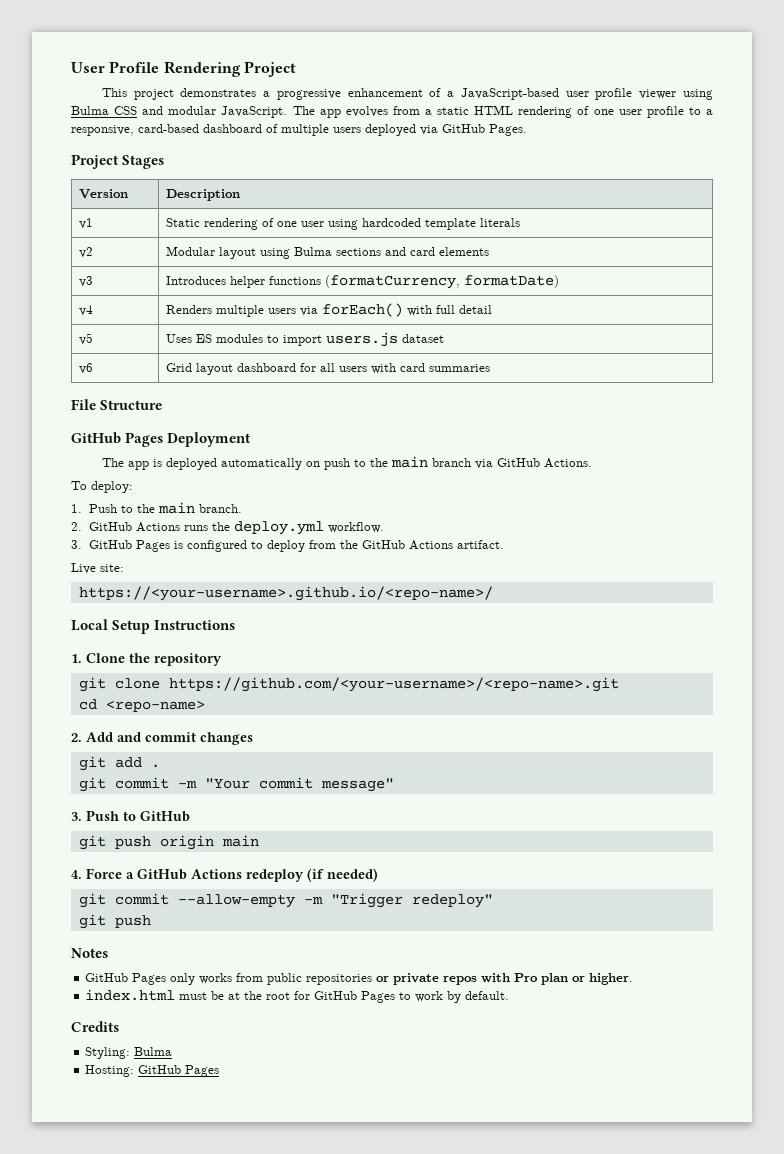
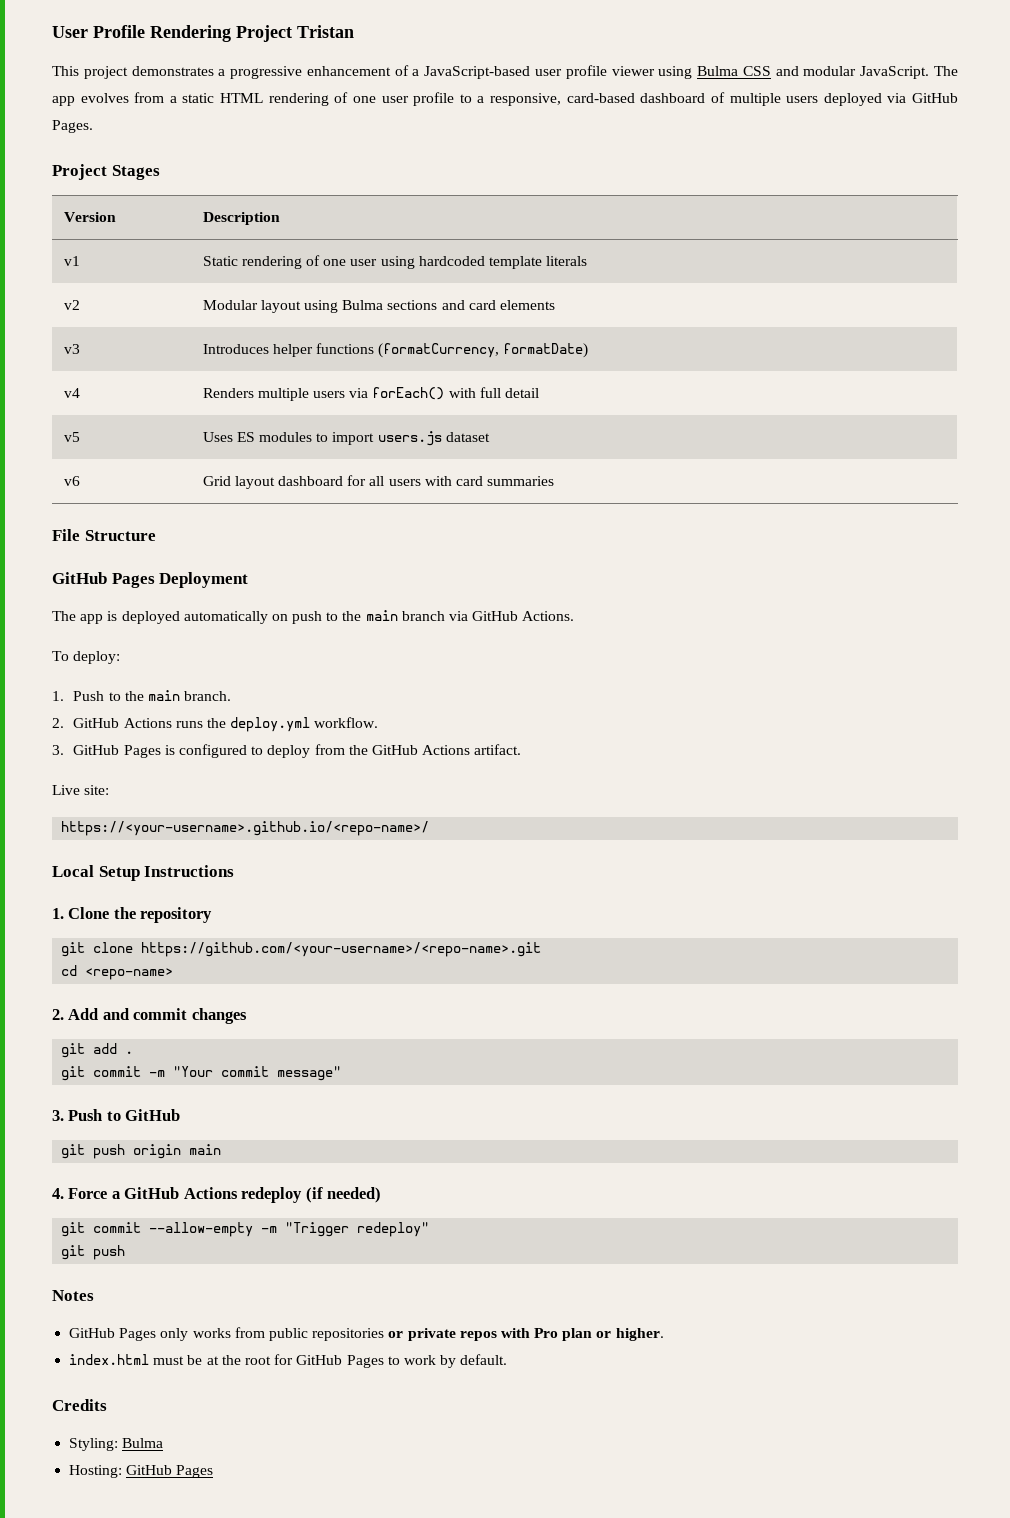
(296, 69) none -> [297,25,354,38] Tristan

